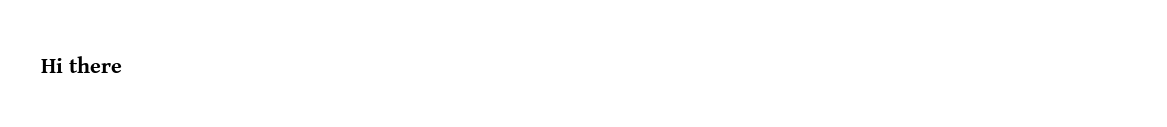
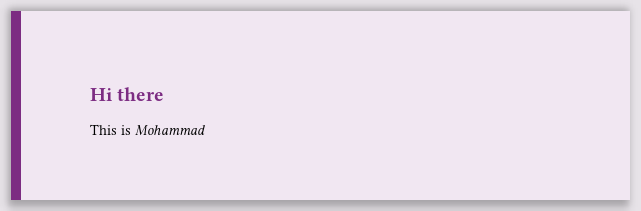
(122, 64) none -> [90,124,205,136] // This is Mohammad

